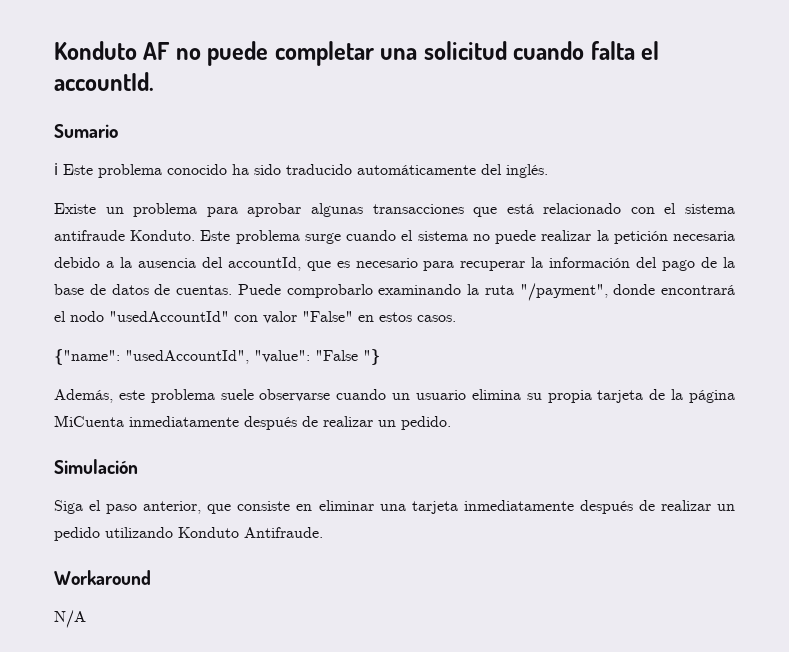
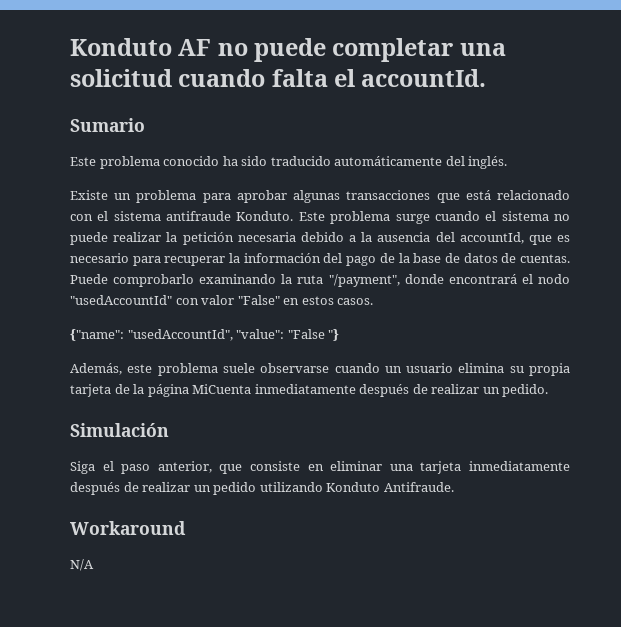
[54,163,58,175] ℹ -> (145, 125) none

